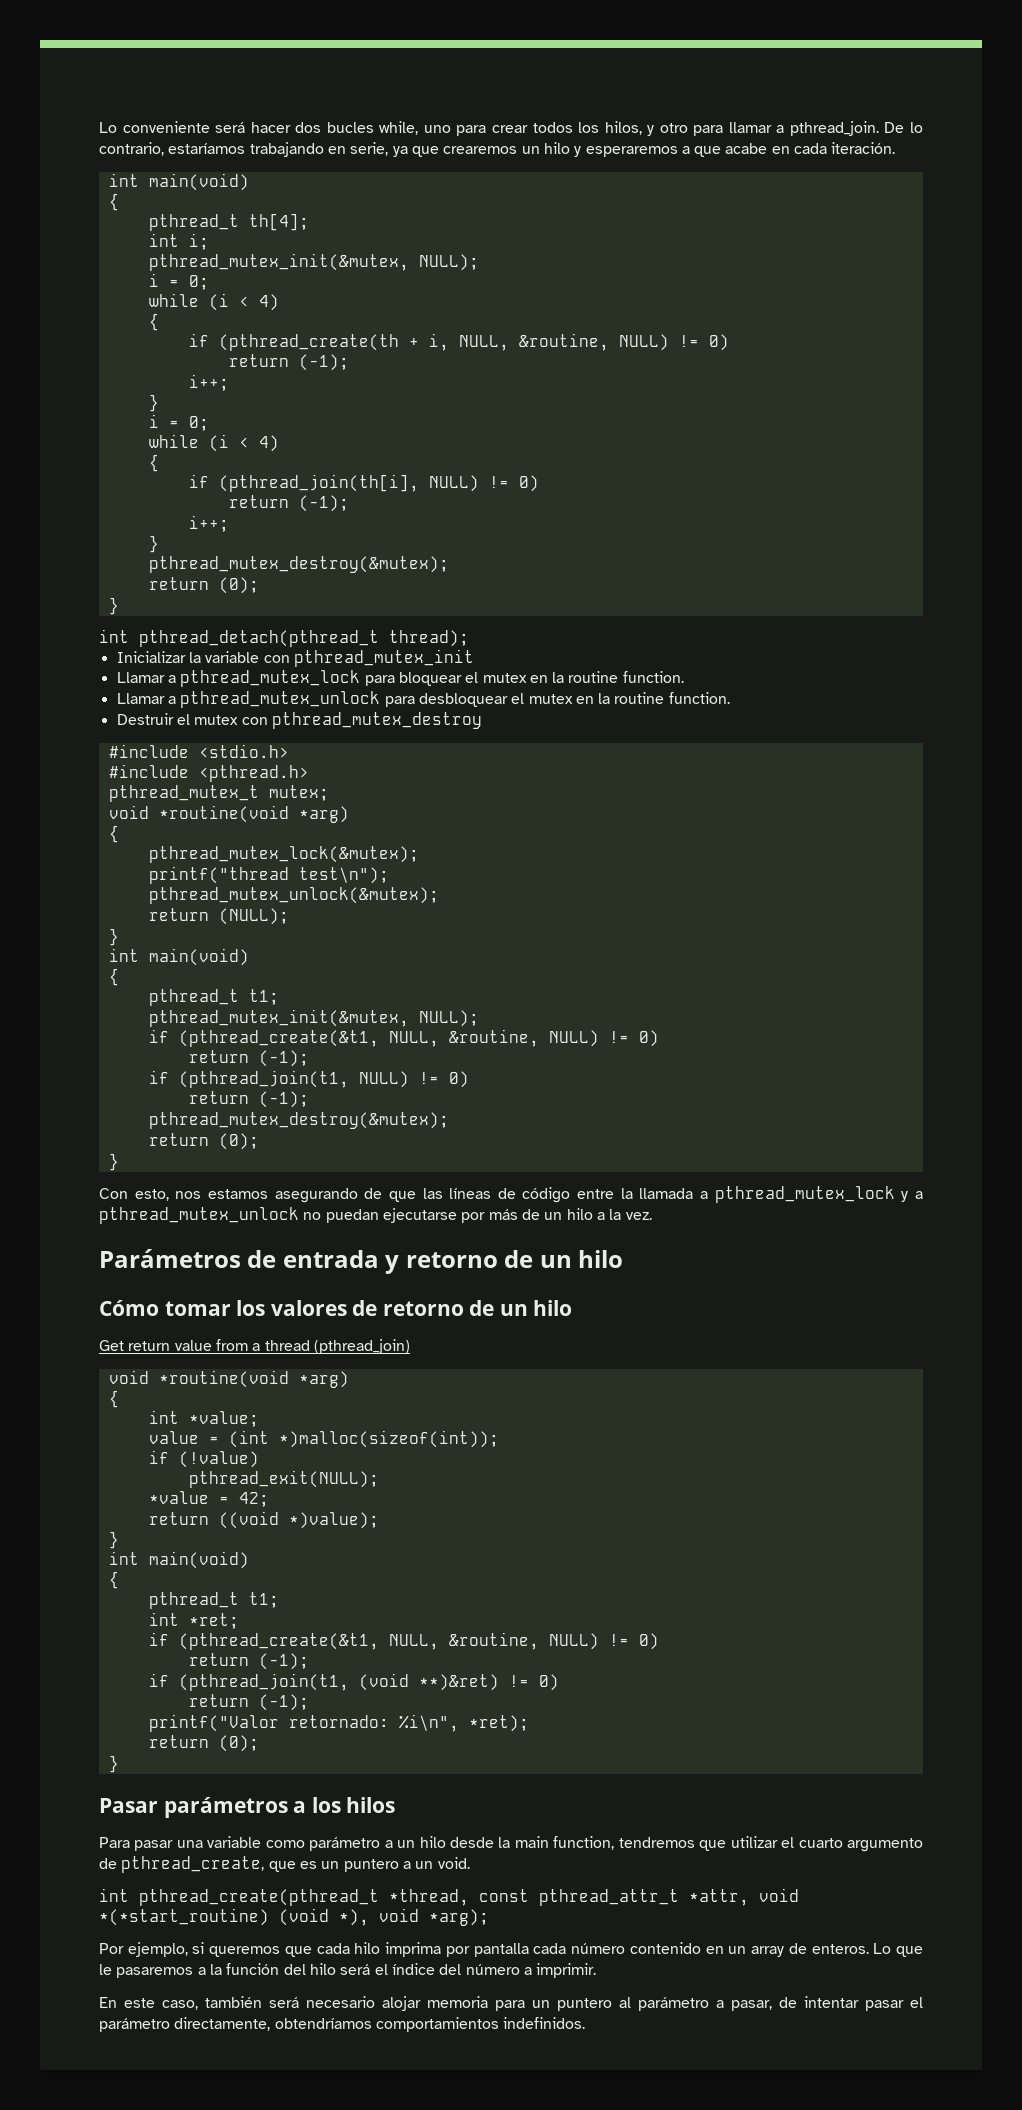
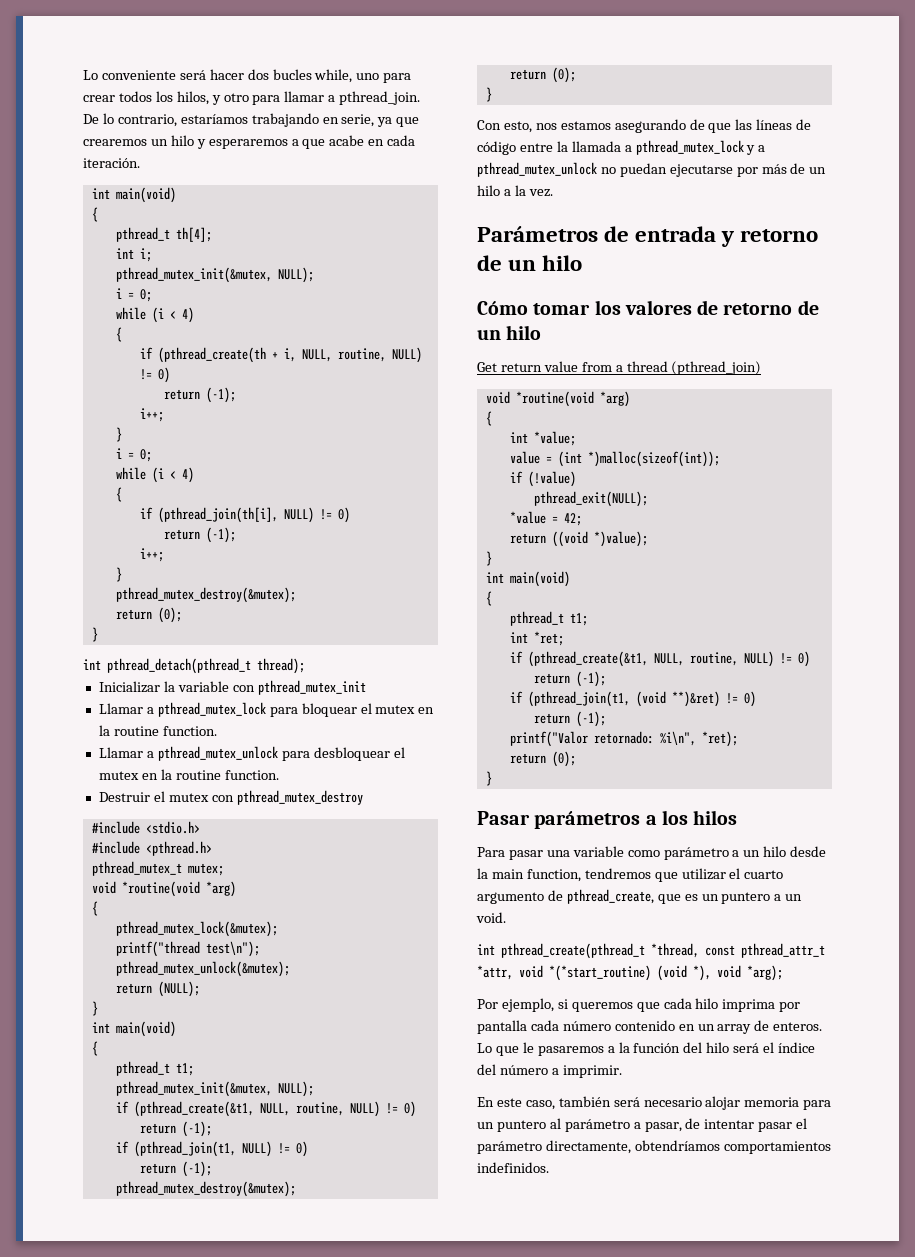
[518,333,609,351] &routine, -> [337,348,386,362] routine,
[448,1029,539,1047] &routine, -> [295,1102,344,1116] routine,
[448,1632,539,1650] &routine, -> [689,652,738,666] routine,

